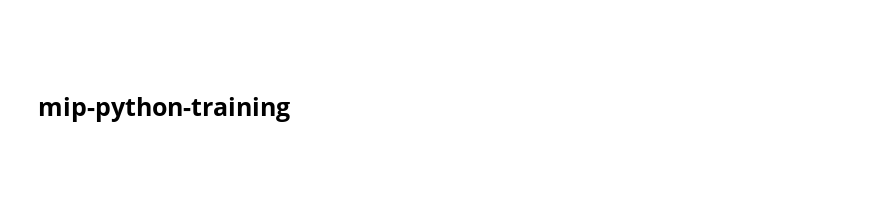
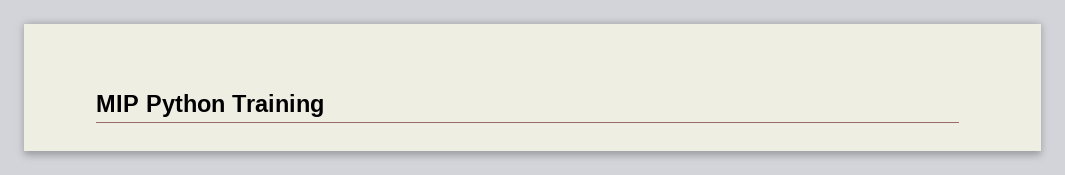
[38,97,290,122] mip-python-training -> [96,94,324,117] MIP Python Training

